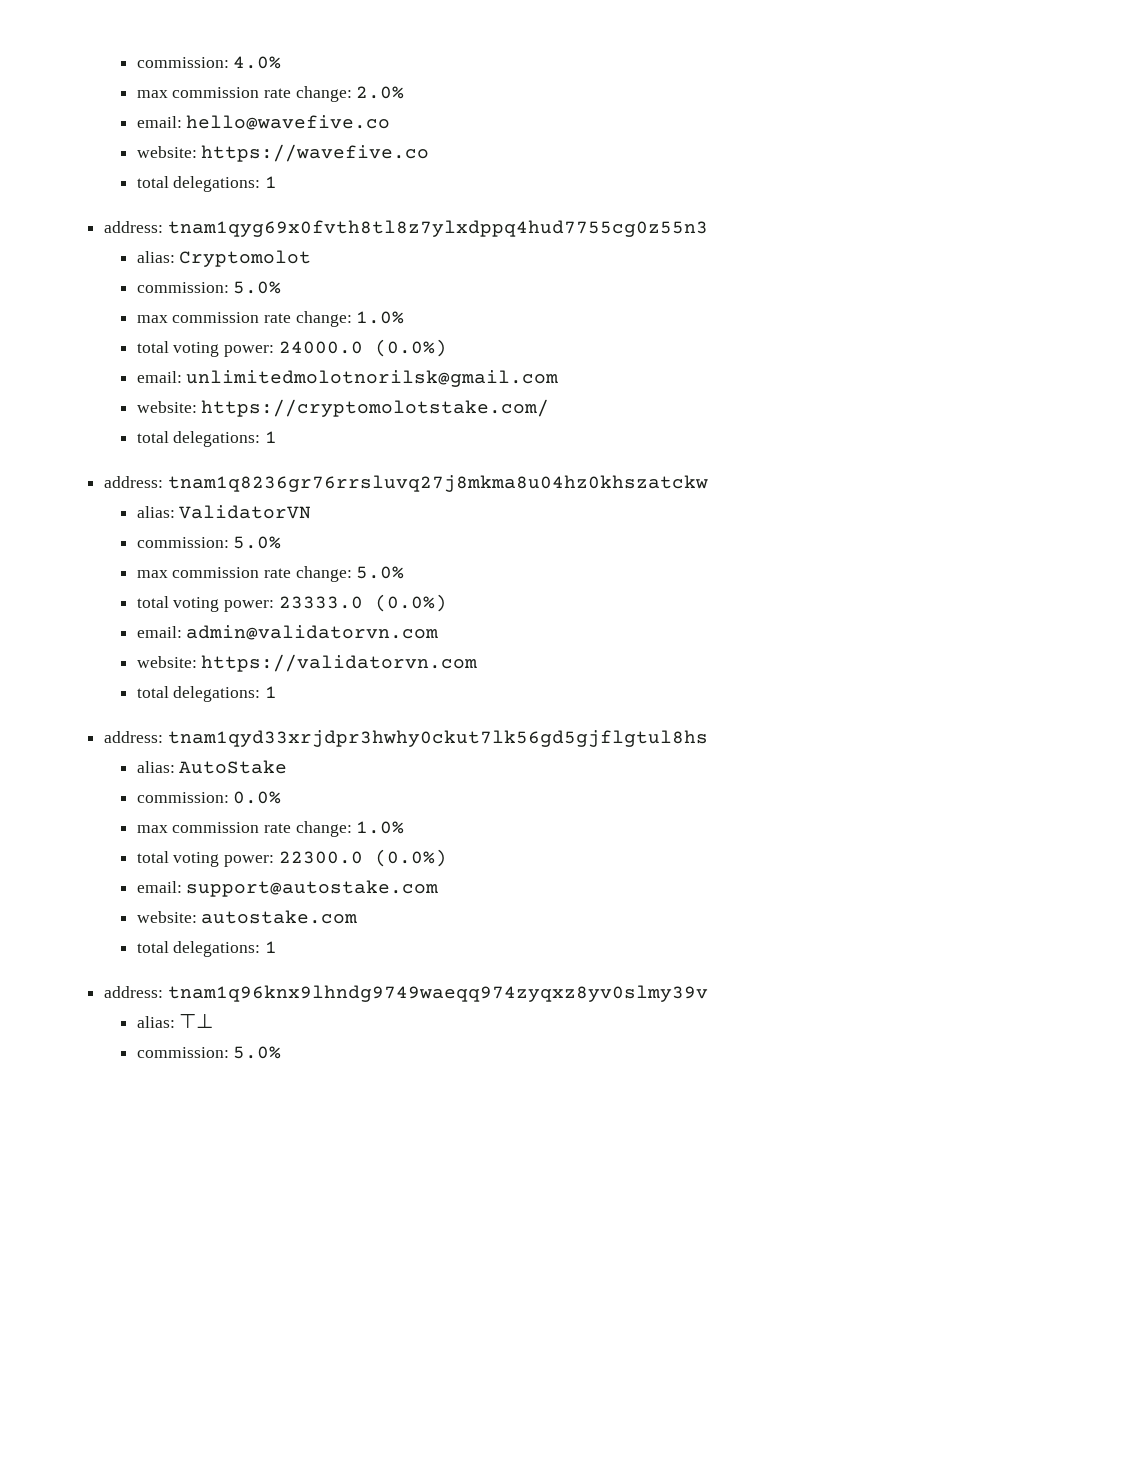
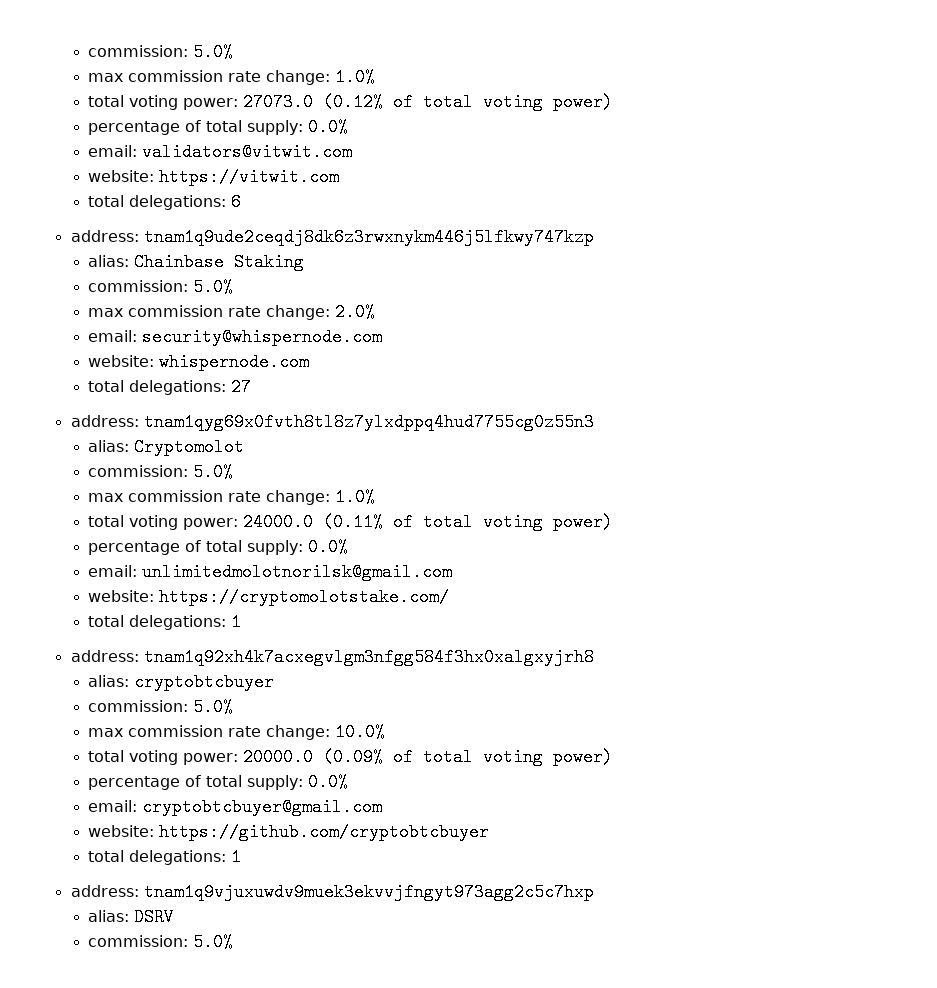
[136,56,282,69] commission: 4.0% -> [88,43,234,61] [88,68,376,86] [88,93,614,111] [88,118,349,136] [88,143,353,161] [88,168,340,186] [88,193,242,211] [70,228,594,246] [88,253,305,271] [88,278,234,296] commission: 5.0% // max commission rate change: 1.0% // total voting power: 27073.0 (0.12% of total voting power) // percentage of total supply: 0.0% // email: validators@vitwit.com // website: https://vitwit.com // total delegations: 6 // address: tnam1q9ude2ceqdj8dk6z3rwxnykm446j5lfkwy747kzp // alias: Chainbase Staking // commission: 5.0%
[186,115,391,130] [136,144,430,162] [136,176,277,192] hello@wavefive.co // website: https://wavefive.co // total delegations: 1 -> [142,328,383,346] [88,353,310,371] [88,378,252,396] security@whispernode.com // website: whispernode.com // total delegations: 27
[374,339,447,357] (0.0%) -> [323,513,614,531] [88,538,349,556] (0.11% of total voting power) // percentage of total supply: 0.0%
[167,475,708,492] [136,505,312,519] [136,536,282,549] [136,566,405,582] [136,594,447,612] [136,625,439,640] [136,654,478,672] [136,686,277,702] [104,730,708,747] [136,760,288,774] [136,791,282,804] [136,821,405,837] [136,849,447,867] [136,880,439,897] [136,910,358,924] [136,941,277,957] [104,985,708,1002] [136,1014,214,1028] tnam1q8236gr76rrsluvq27j8mkma8u04hz0khszatckw // alias: ValidatorVN // commission: 5.0% // max commission rate change: 5.0% // total voting power: 23333.0 (0.0%) // email: admin@validatorvn.com // website: https://validatorvn.com // total delegations: 1 // address: tnam1qyd33xrjdpr3hwhy0ckut7lk56gd5gjflgtul8hs // alias: AutoStake // commission: 0.0% // max commission rate change: 1.0% // total voting power: 22300.0 (0.0%) // email: support@autostake.com // website: autostake.com // total delegations: 1 // address: tnam1q96knx9lhndg9749waeqq974zyqxz8yv0slmy39v // alias: ⊤⊥ -> [143,648,594,666] [88,673,275,691] [88,698,234,716] [88,723,386,741] [88,748,614,766] [88,773,349,791] [88,798,383,816] [88,823,490,841] [88,848,242,866] [70,883,594,901] [88,908,175,926] tnam1q92xh4k7acxegvlgm3nfgg584f3hx0xalgxyjrh8 // alias: cryptobtcbuyer // commission: 5.0% // max commission rate change: 10.0% // total voting power: 20000.0 (0.09% of total voting power) // percentage of total supply: 0.0% // email: cryptobtcbuyer@gmail.com // website: https://github.com/cryptobtcbuyer // total delegations: 1 // address: tnam1q9vjuxuwdv9muek3ekvvjfngyt973agg2c5c7hxp // alias: DSRV

